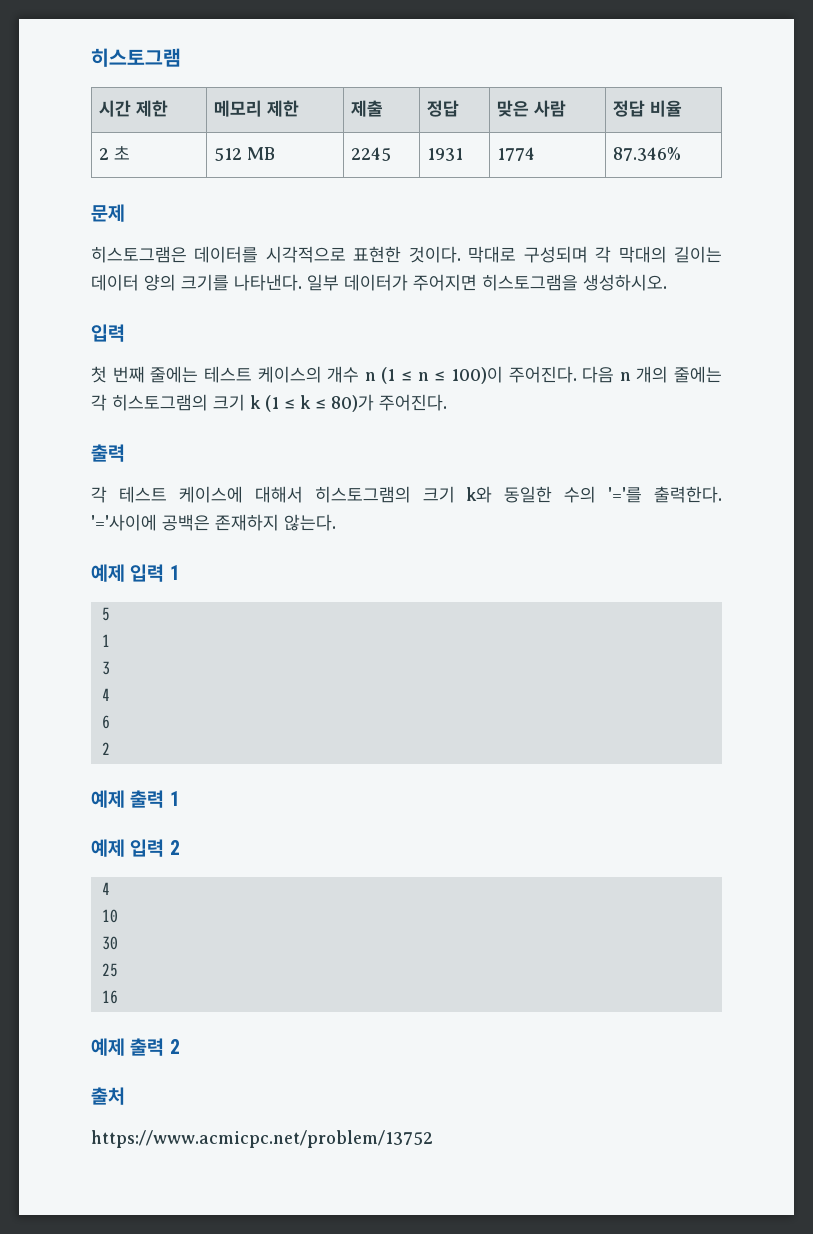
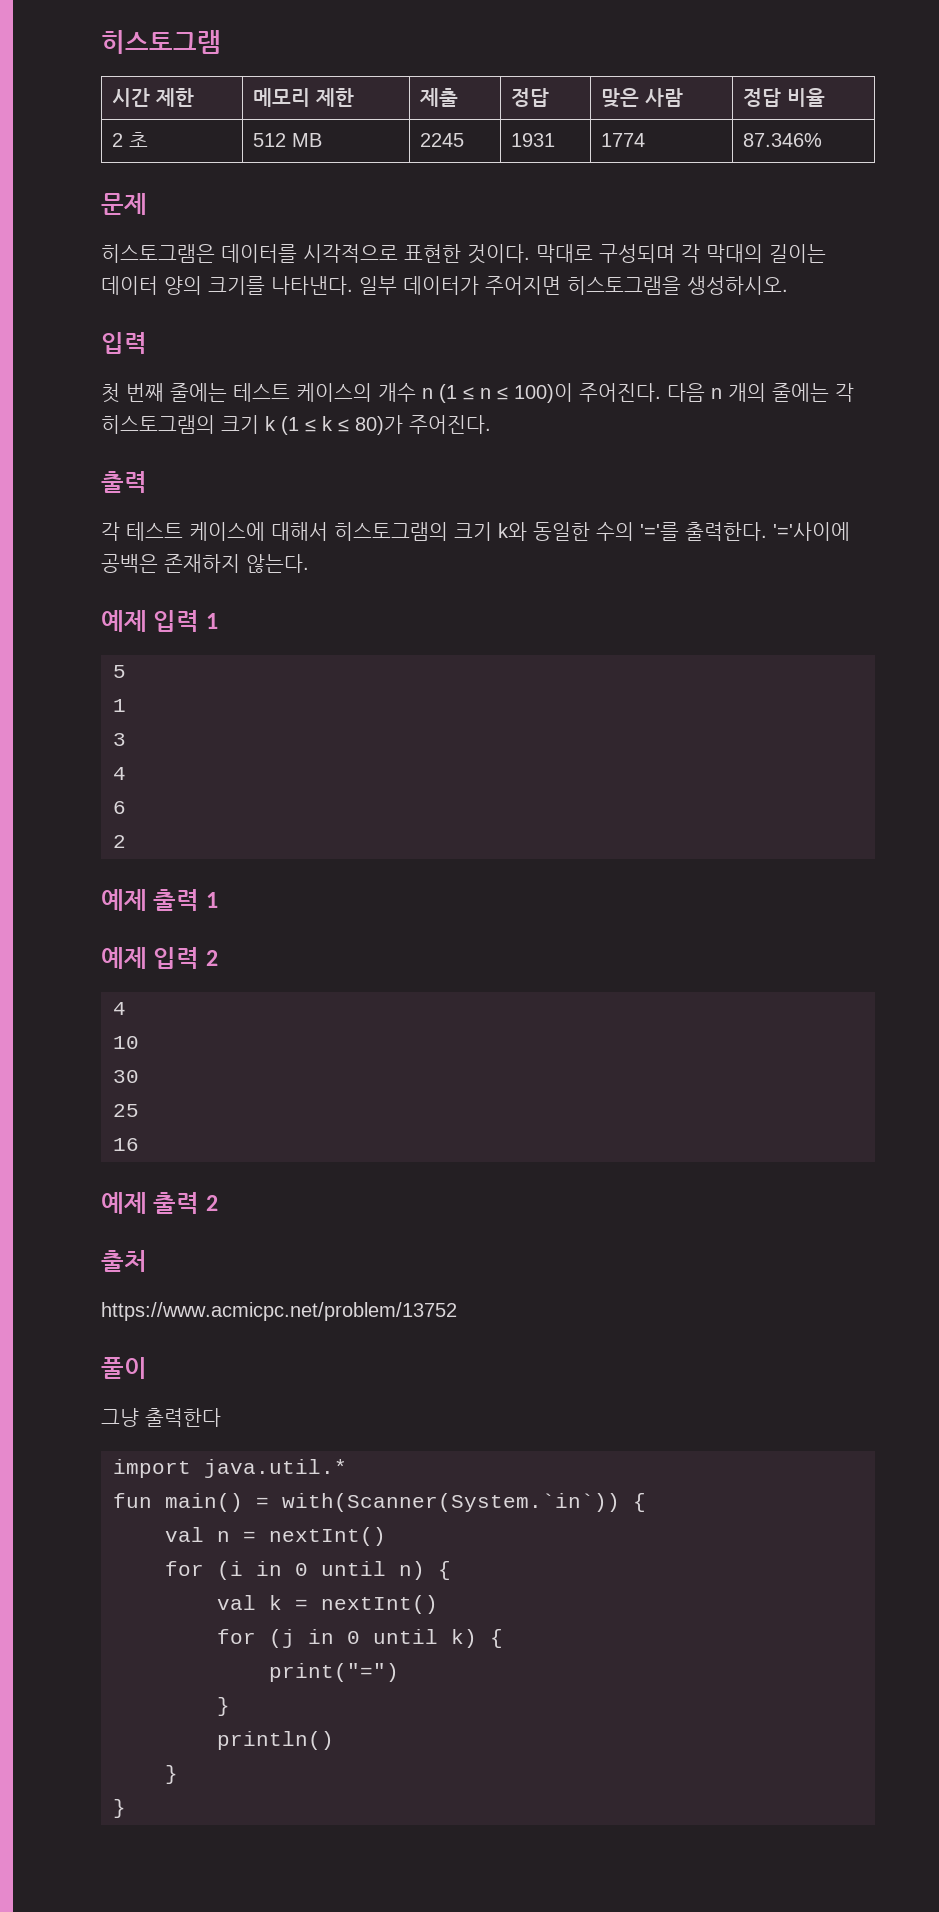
(433, 1139) none -> [101,1357,147,1379] [101,1408,221,1427] [113,1459,347,1478] [113,1493,646,1512] [165,1527,386,1546] [165,1561,451,1580] [217,1595,438,1614] [217,1629,503,1648] [269,1663,399,1682] [217,1697,230,1716] [217,1731,334,1750] [165,1765,178,1784] [113,1799,126,1818] // 풀이 // 그냥 출력한다 // import java.util.* // fun main() = with(Scanner(System.`in`)) { // val n = nextInt() // for (i in 0 until n) { // val k = nextInt() // for (j in 0 until k) { // print("=") // } // println() // } // }

